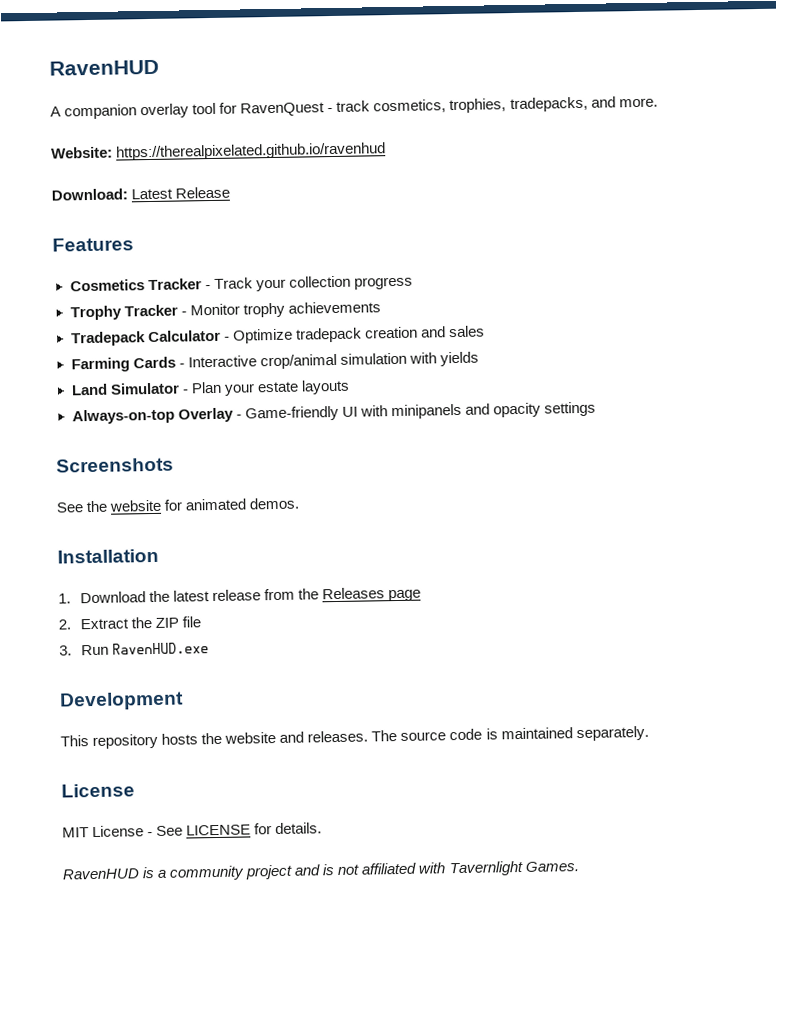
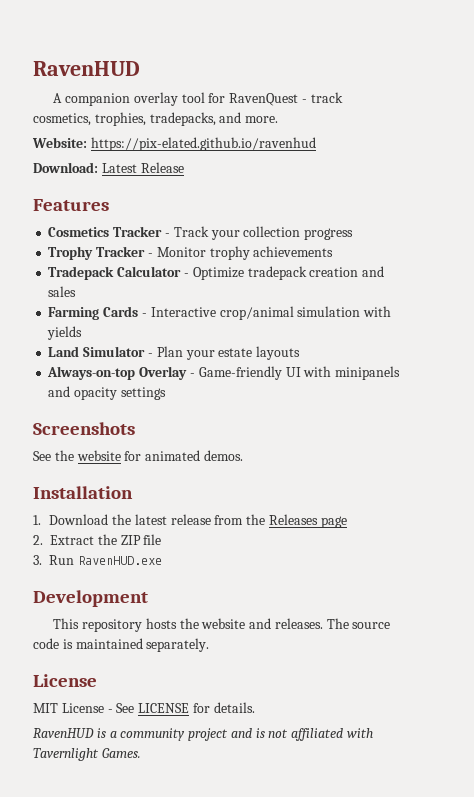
[116,142,387,161] https://therealpixelated.github.io/ravenhud -> [90,137,316,151] https://pix-elated.github.io/ravenhud

